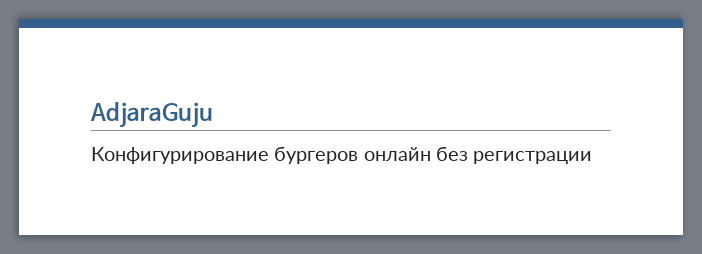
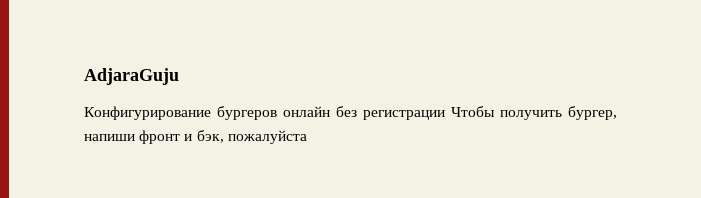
(593, 157) none -> [451,106,617,120] [84,130,307,144] Чтобы получить бургер, напиши фронт и бэк, пожалуйста

